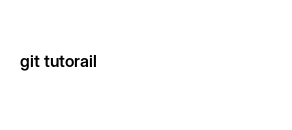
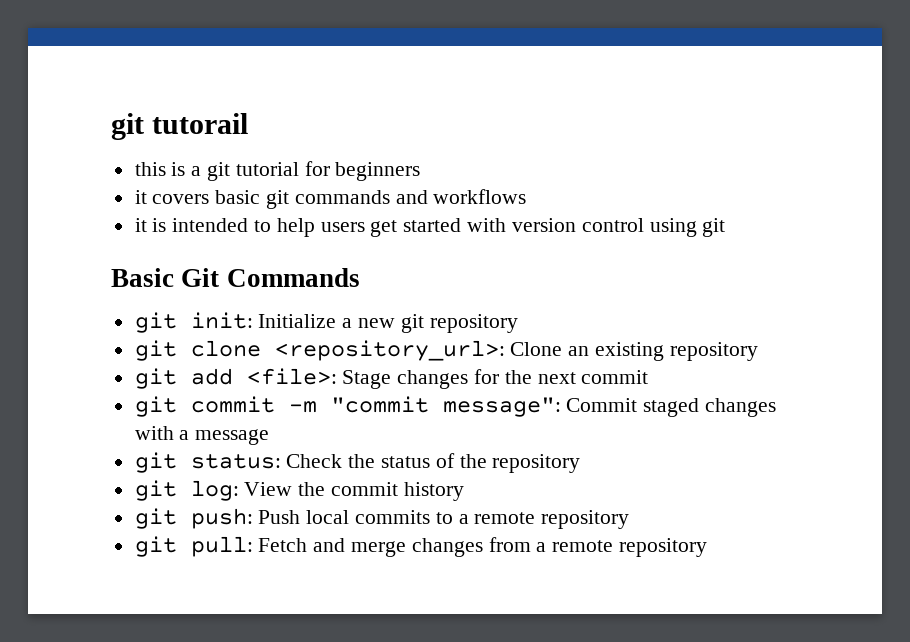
(98, 61) none -> [134,161,421,181] [134,189,527,209] [134,218,726,237] [111,268,360,287] [134,312,518,333] [134,340,758,361] [134,368,649,389] [134,396,777,417] [134,426,270,445] [134,452,581,473] [134,480,464,501] [134,508,630,529] [134,536,708,557] // this is a git tutorial for beginners // it covers basic git commands and workflows // it is intended to help users get started with version control using git // Basic Git Commands // git init: Initialize a new git repository // git clone <repository_url>: Clone an existing repository // git add <file>: Stage changes for the next commit // git commit -m "commit message": Commit staged changes with a message // git status: Check the status of the repository // git log: View the commit history // git push: Push local commits to a remote repository // git pull: Fetch and merge changes from a remote repository

